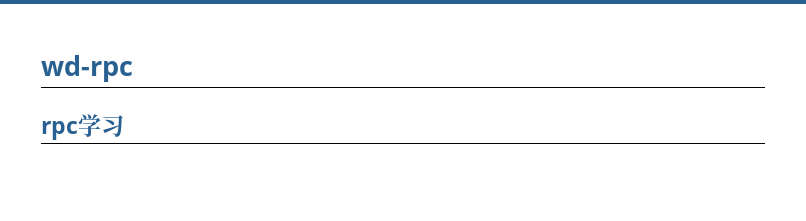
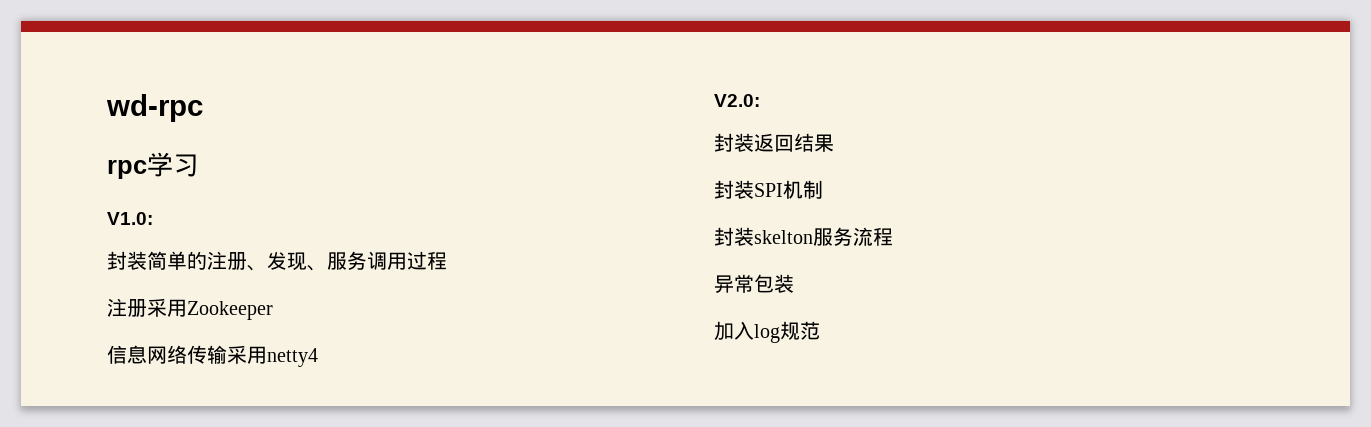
(124, 126) none -> [107,212,153,225] [107,251,447,271] [107,298,273,320] [107,345,318,367] [714,94,760,107] [714,133,834,152] [714,180,823,199] [714,227,893,246] [714,274,794,293] [714,321,820,343] // V1.0: // 封装简单的注册、发现、服务调用过程 // 注册采用Zookeeper // 信息网络传输采用netty4 // V2.0: // 封装返回结果 // 封装SPI机制 // 封装skelton服务流程 // 异常包装 // 加入log规范

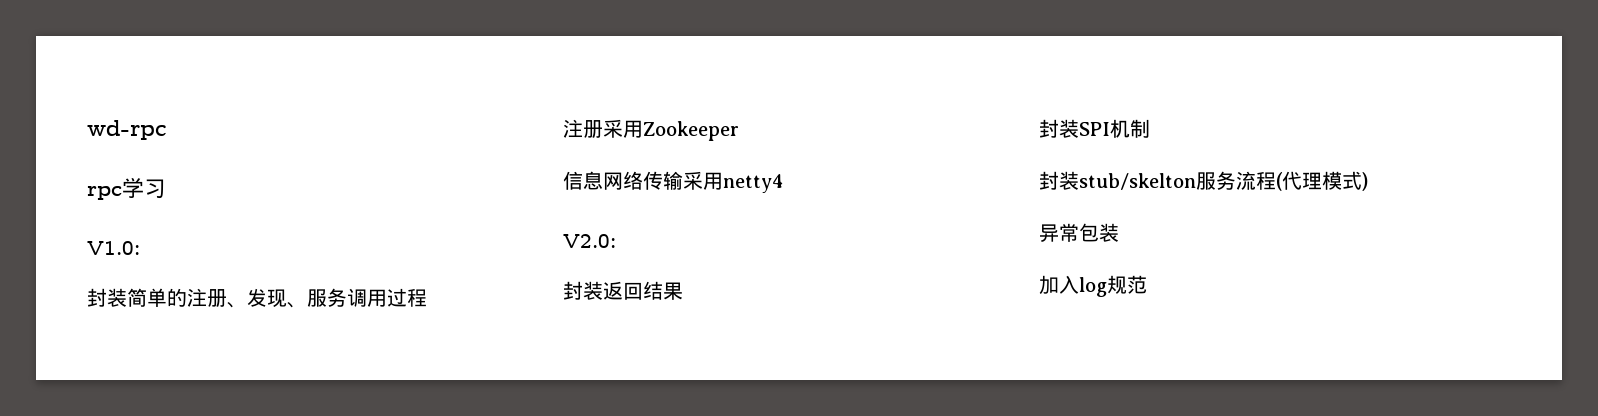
[754,230,813,244] skelton -> [1079,173,1196,190] stub/skelton
(893, 236) none -> [1276,171,1368,191] (代理模式)

